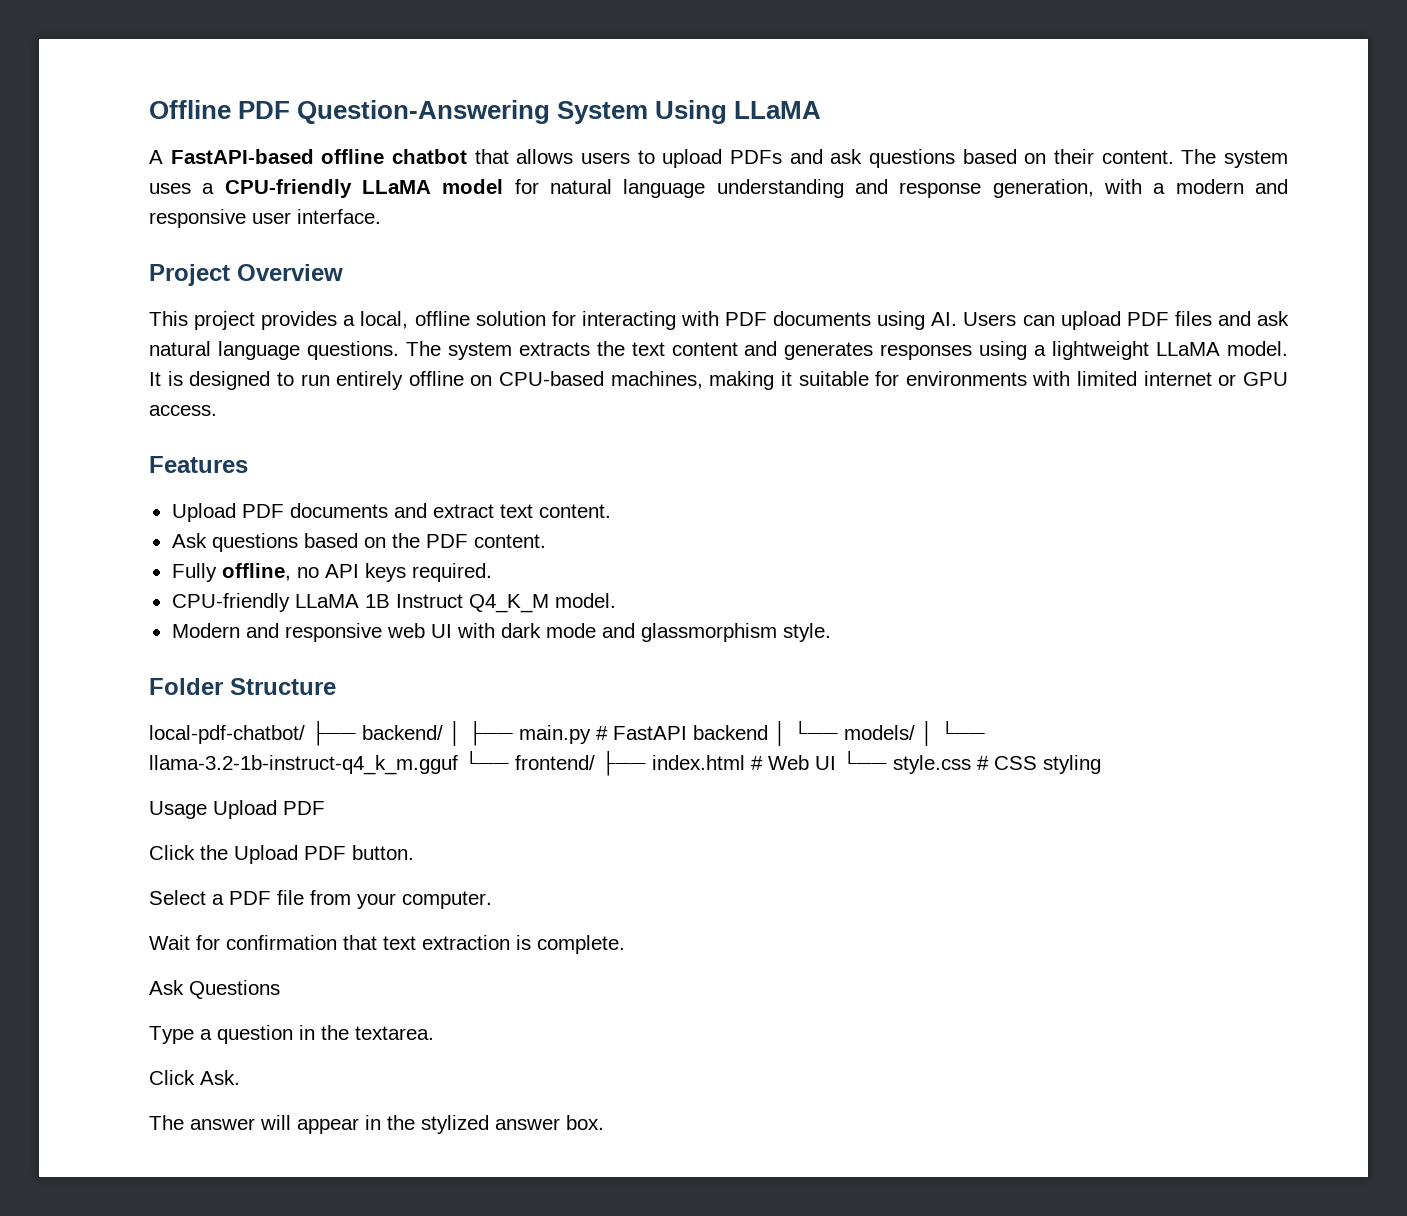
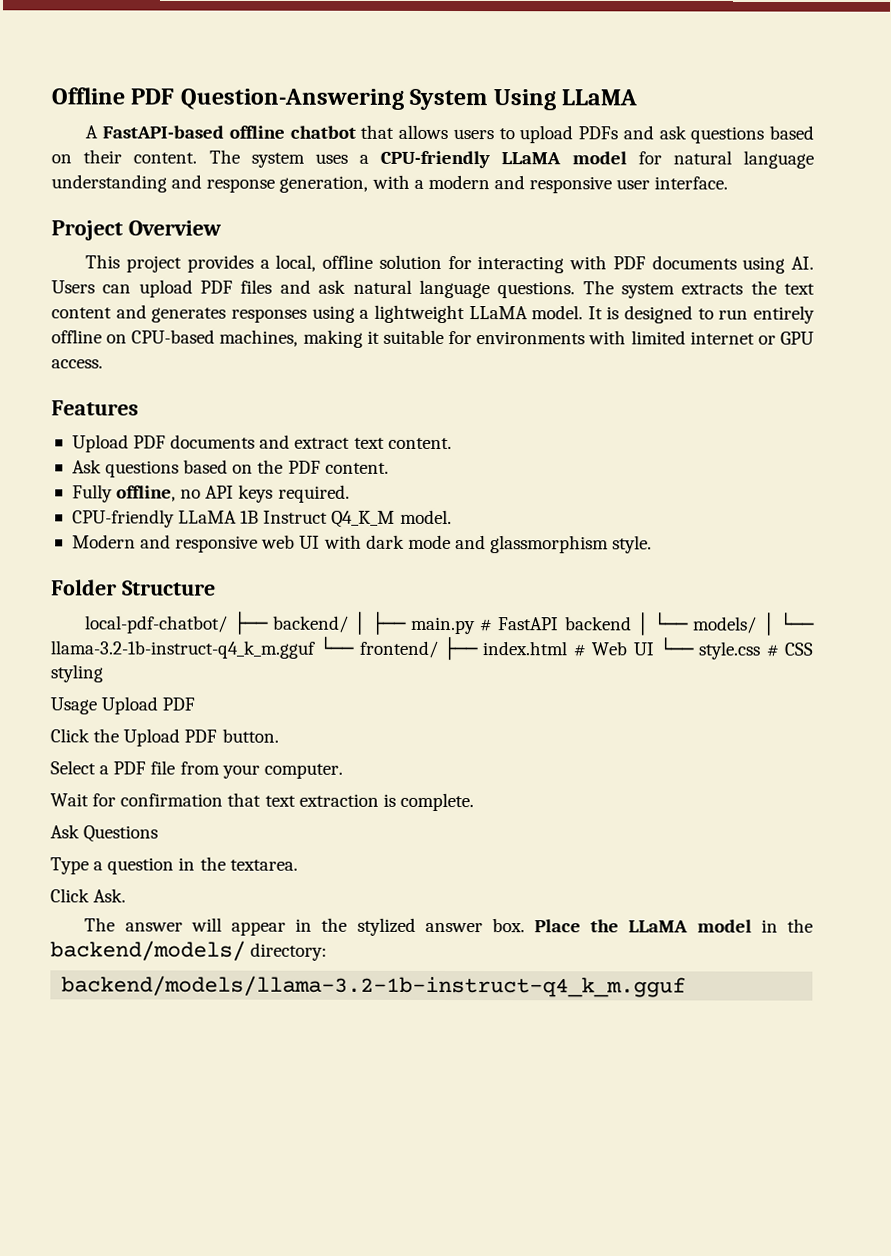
(604, 1122) none -> [534,918,814,933] [50,940,328,961] [61,975,687,998] Place the LLaMA model in the backend/models/ directory: // backend/models/llama-3.2-1b-instruct-q4_k_m.gguf

